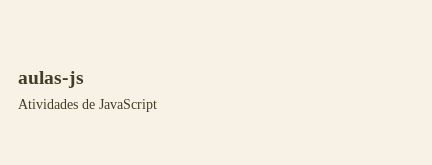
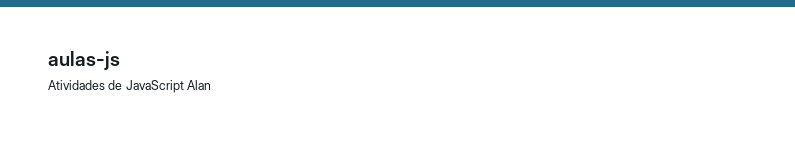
(157, 105) none -> [187,80,212,90] Alan

